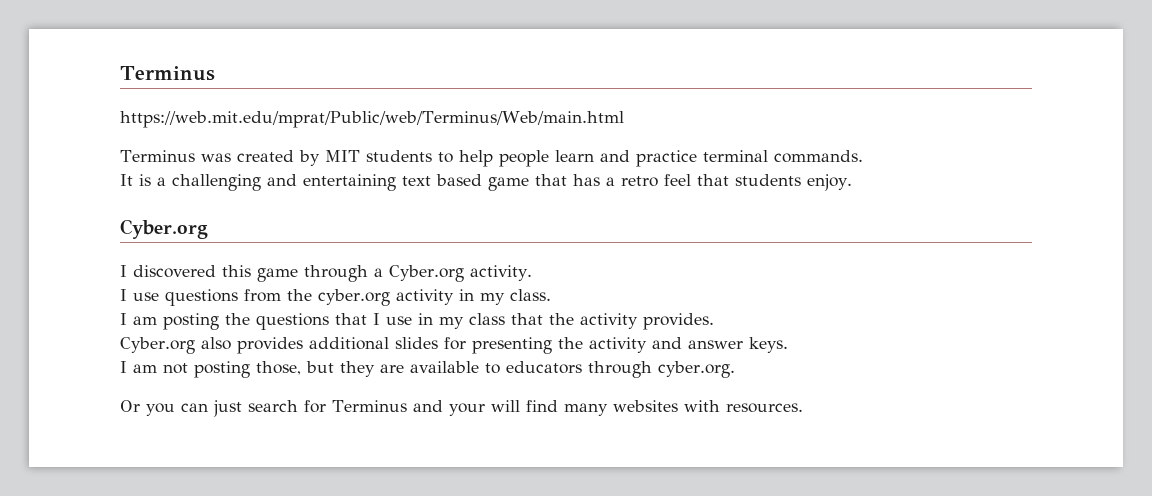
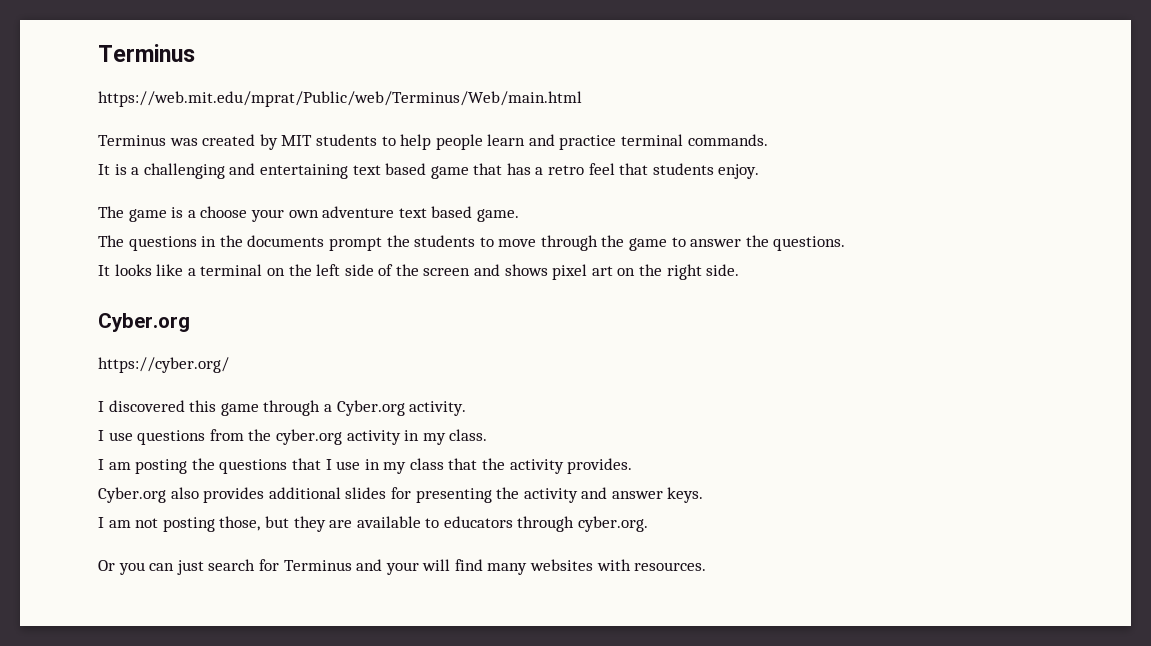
[120,219,208,239] // Cyber.org -> [98,206,519,222] [98,235,846,251] [98,264,740,280] [98,313,190,332] [98,357,229,373] // The game is a choose your own adventure text based game. // The questions in the documents prompt the students to move through the game to answer the questions. // It looks like a terminal on the left side of the screen and shows pixel art on the right side. // Cyber.org // https://cyber.org/

